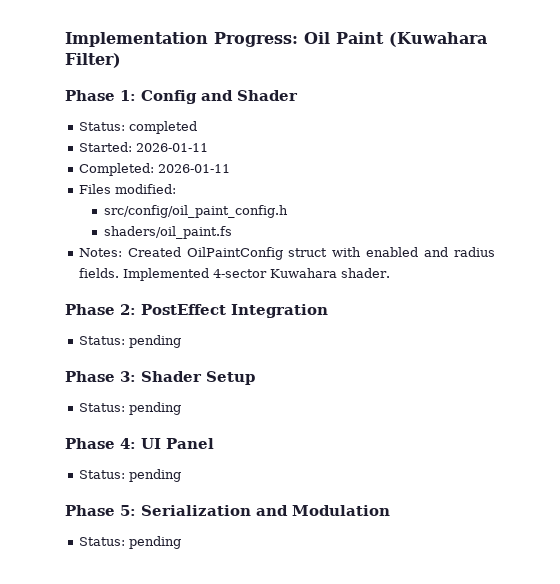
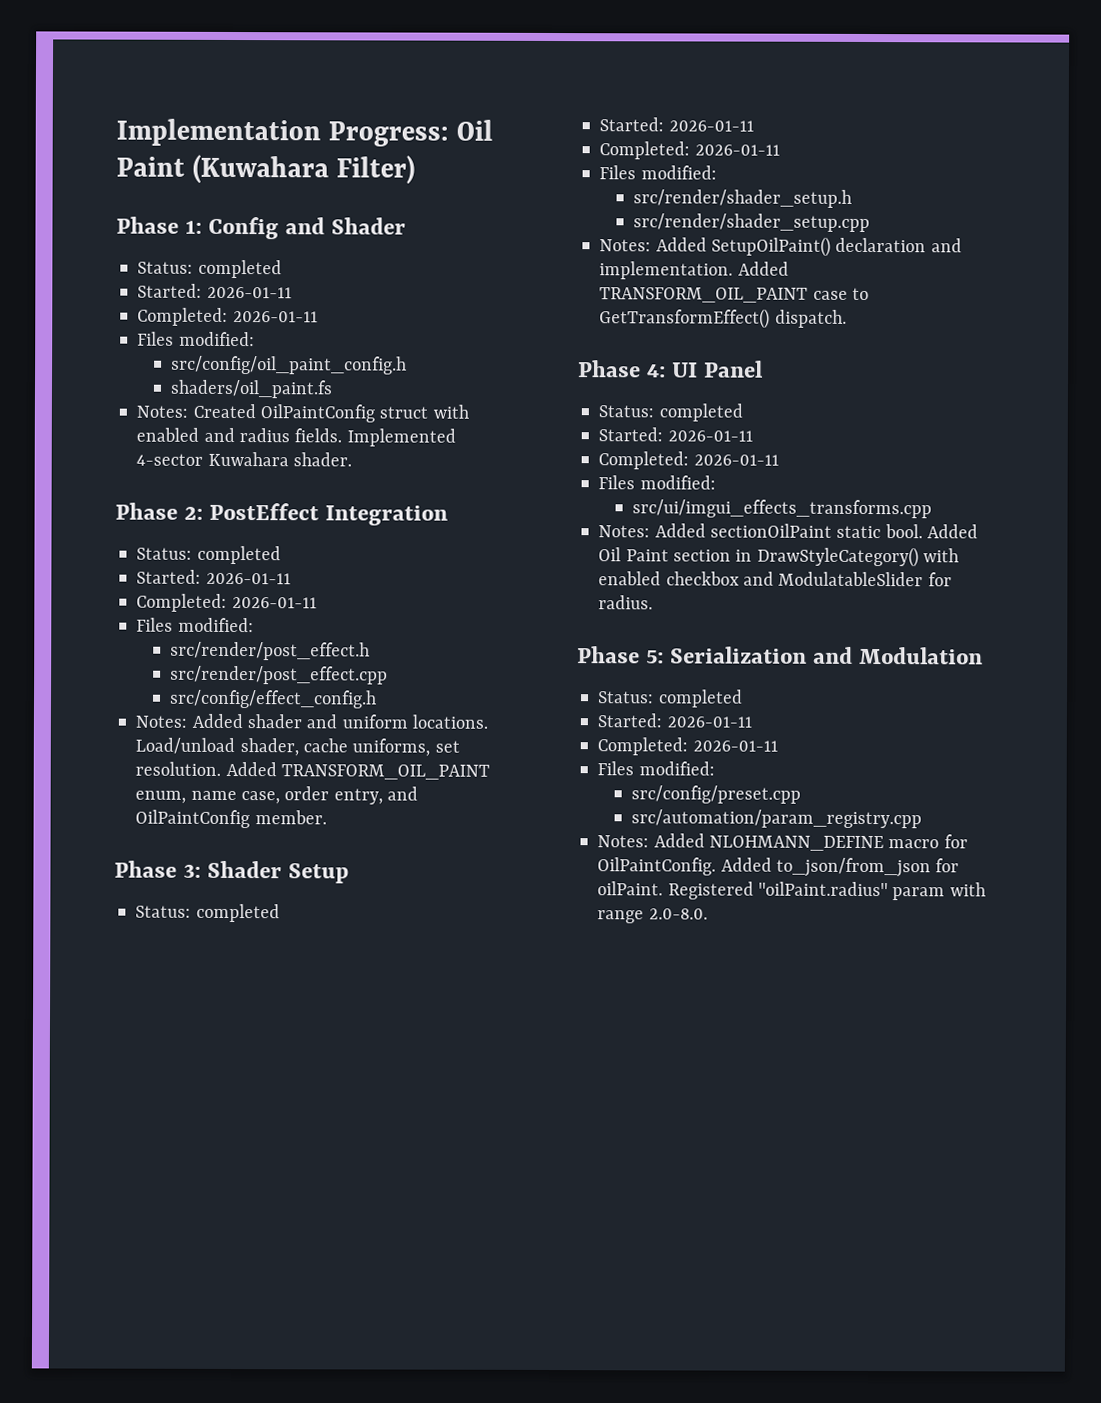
[128,335,181,348] pending -> [196,545,281,565] [136,569,291,585] [136,593,317,612] [136,617,254,633] [170,641,371,661] [170,665,389,685] [169,689,378,709] [135,713,488,729] [135,737,460,757] [135,761,490,780] [135,786,418,805] [135,809,327,829] completed // Started: 2026-01-11 // Completed: 2026-01-11 // Files modified: // src/render/post_effect.h // src/render/post_effect.cpp // src/config/effect_config.h // Notes: Added shader and uniform locations. Load/unload shader, cache uniforms, set resolution. Added TRANSFORM_OIL_PAINT enum, name case, order entry, and OilPaintConfig member.
[128,402,181,415] pending -> [195,903,280,923] [599,117,754,132] [599,141,780,160] [599,165,717,180] [633,189,853,208] [633,213,871,233] [599,236,962,257] [599,261,789,280] [599,287,869,303] [599,308,847,329] completed // Started: 2026-01-11 // Completed: 2026-01-11 // Files modified: // src/render/shader_setup.h // src/render/shader_setup.cpp // Notes: Added SetupOilPaint() declaration and implementation. Added TRANSFORM_OIL_PAINT case to GetTransformEffect() dispatch.
[128,469,181,482] pending -> [658,403,743,422] [598,427,753,442] [598,451,779,470] [598,475,716,490] [632,499,933,519] [598,523,978,539] [598,546,959,568] [598,571,952,587] [598,595,654,610] completed // Started: 2026-01-11 // Completed: 2026-01-11 // Files modified: // src/ui/imgui_effects_transforms.cpp // Notes: Added sectionOilPaint static bool. Added Oil Paint section in DrawStyleCategory() with enabled checkbox and ModulatableSlider for radius.
[128,536,181,549] pending -> [657,689,743,708] [597,713,752,728] [597,737,778,756] [597,761,715,776] [631,785,802,804] [631,809,923,829] [597,833,968,852] [597,857,960,878] [597,881,986,901] [597,908,708,924] completed // Started: 2026-01-11 // Completed: 2026-01-11 // Files modified: // src/config/preset.cpp // src/automation/param_registry.cpp // Notes: Added NLOHMANN_DEFINE macro for OilPaintConfig. Added to_json/from_json for oilPaint. Registered "oilPaint.radius" param with range 2.0-8.0.

